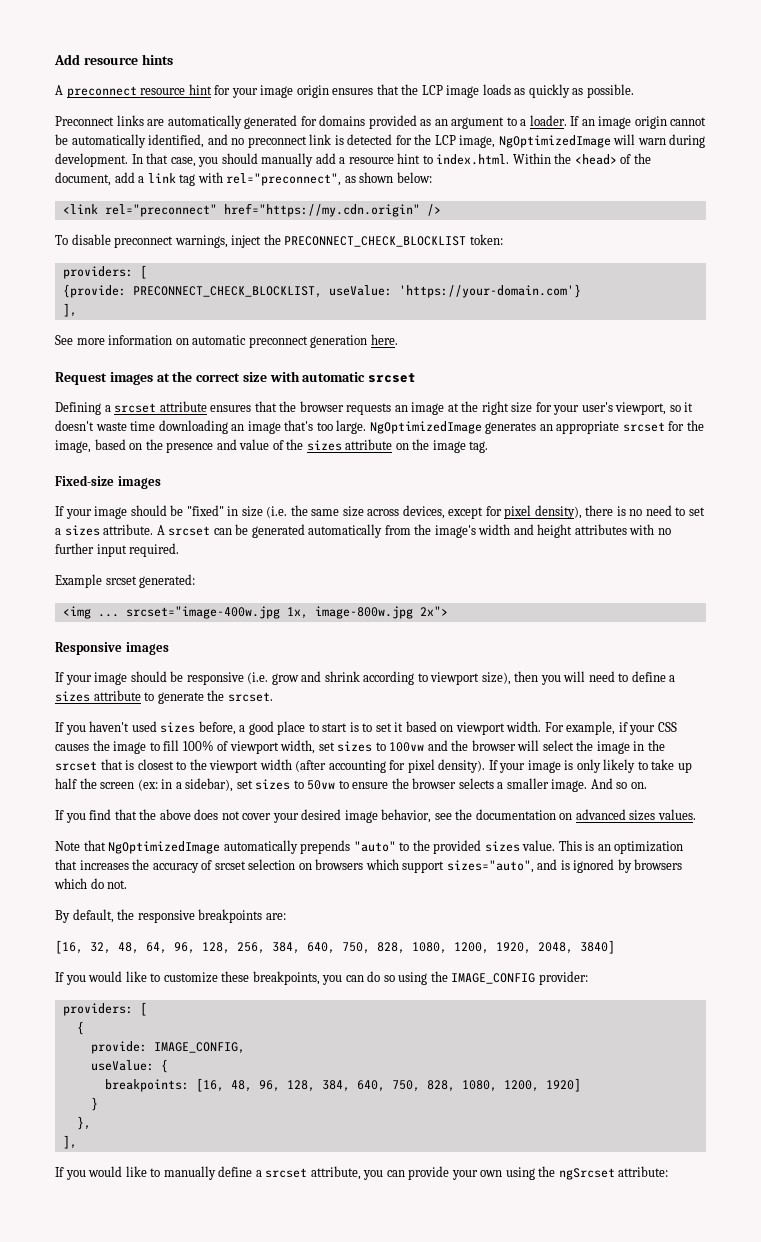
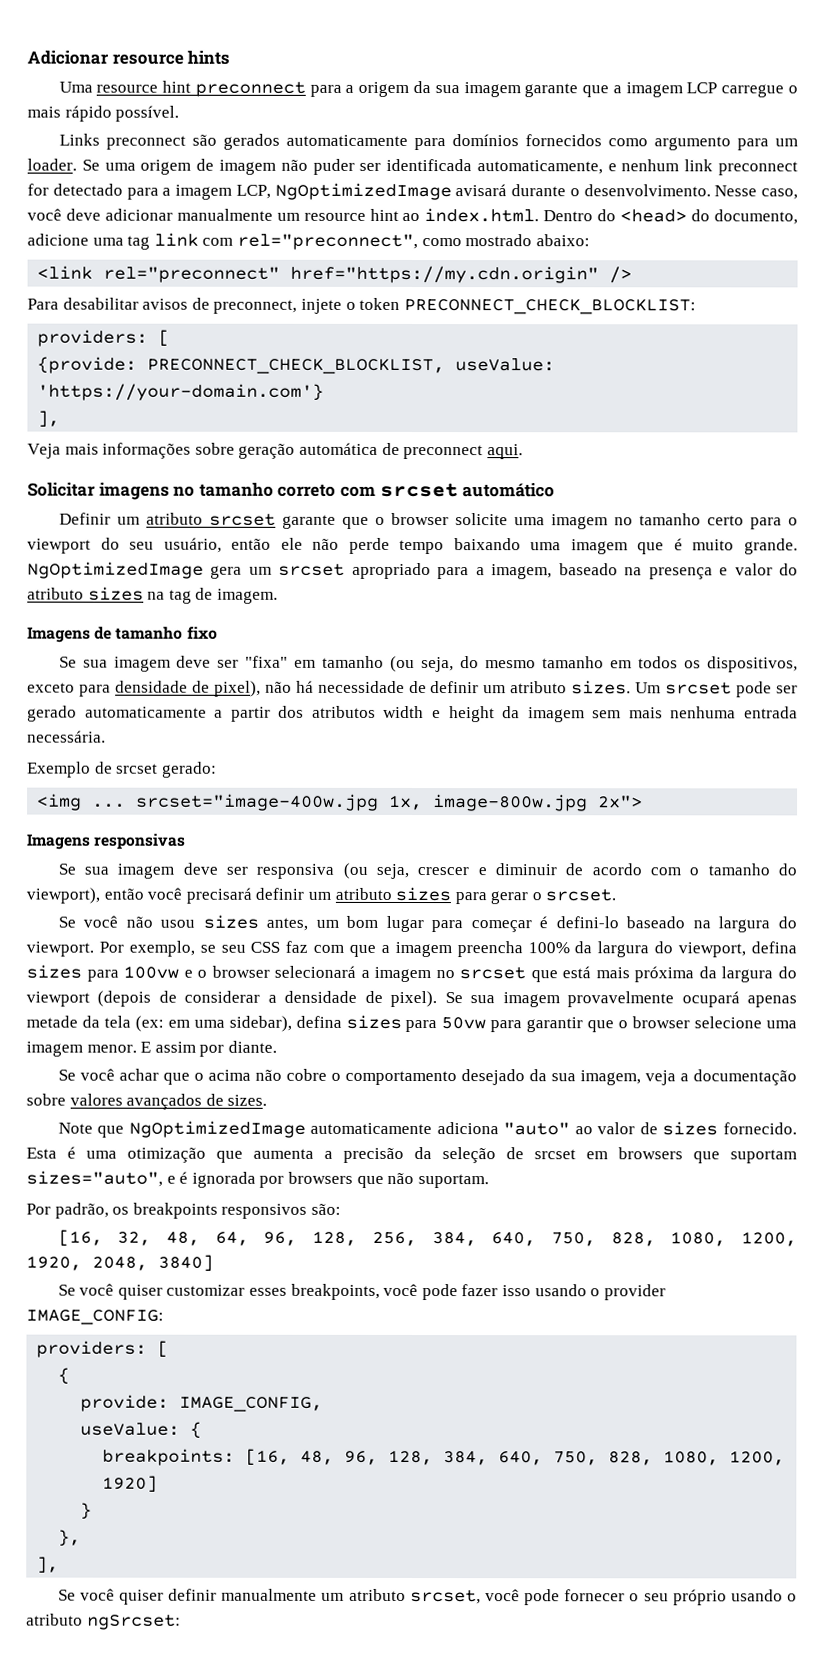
[54,54,80,65] Add -> [27,50,109,65] Adicionar
[55,84,634,98] [55,115,707,129] [55,134,706,148] [55,153,651,167] [55,172,432,186] [62,203,441,217] [55,234,503,248] A preconnect resource hint for your image origin ensures that the LCP image loads as quickly as possible. // Preconnect links are automatically generated for domains provided as an argument to a loader. If an image origin cannot be automatically identified, and no preconnect link is detected for the LCP image, NgOptimizedImage will warn during development. In that case, you should manually add a resource hint to index.html. Within the <head> of the document, add a link tag with rel="preconnect", as shown below: // <link rel="preconnect" href="https://my.cdn.origin" /> // To disable preconnect warnings, inject the PRECONNECT_CHECK_BLOCKLIST token: -> [58,80,798,98] [27,105,180,122] [58,133,798,151] [27,158,799,176] [27,182,798,201] [27,208,798,225] [27,232,590,251] [37,265,633,284] [27,297,696,315] Uma resource hint preconnect para a origem da sua imagem garante que a imagem LCP carregue o mais rápido possível. // Links preconnect são gerados automaticamente para domínios fornecidos como argumento para um loader. Se uma origem de imagem não puder ser identificada automaticamente, e nenhum link preconnect for detectado para a imagem LCP, NgOptimizedImage avisará durante o desenvolvimento. Nesse caso, você deve adicionar manualmente um resource hint ao index.html. Dentro do <head> do documento, adicione uma tag link com rel="preconnect", como mostrado abaixo: // <link rel="preconnect" href="https://my.cdn.origin" /> // Para desabilitar avisos de preconnect, injete o token PRECONNECT_CHECK_BLOCKLIST:
[55,334,398,348] [55,371,417,385] [55,401,694,415] [55,420,704,434] [55,439,489,453] [55,475,161,489] [55,505,705,519] [55,524,671,538] [55,543,180,557] [55,574,196,588] See more information on automatic preconnect generation here. // Request images at the correct size with automatic srcset // Defining a srcset attribute ensures that the browser requests an image at the right size for your user's viewport, so it doesn't waste time downloading an image that's too large. NgOptimizedImage generates an appropriate srcset for the image, based on the presence and value of the sizes attribute on the image tag. // Fixed-size images // If your image should be "fixed" in size (i.e. the same size across devices, except for pixel density), there is no need to set a sizes attribute. A srcset can be generated automatically from the image's width and height attributes with no further input required. // Example srcset generated: -> [27,442,523,460] [27,482,556,500] [58,512,799,530] [27,537,798,555] [27,561,798,580] [27,586,278,604] [27,626,218,643] [58,655,798,673] [27,680,798,698] [27,705,798,723] [27,730,106,743] [27,761,217,778] Veja mais informações sobre geração automática de preconnect aqui. // Solicitar imagens no tamanho correto com srcset automático // Definir um atributo srcset garante que o browser solicite uma imagem no tamanho certo para o viewport do seu usuário, então ele não perde tempo baixando uma imagem que é muito grande. NgOptimizedImage gera um srcset apropriado para a imagem, baseado na presença e valor do atributo sizes na tag de imagem. // Imagens de tamanho fixo // Se sua imagem deve ser "fixa" em tamanho (ou seja, do mesmo tamanho em todos os dispositivos, exceto para densidade de pixel), não há necessidade de definir um atributo sizes. Um srcset pode ser gerado automaticamente a partir dos atributos width e height da imagem sem mais nenhuma entrada necessária. // Exemplo de srcset gerado:
[55,642,169,655] [55,671,676,685] [55,690,273,704] [55,721,677,735] [55,740,665,754] [55,759,692,773] [55,778,647,792] [55,809,696,823] [55,840,684,854] [55,859,683,873] [54,878,128,889] [55,909,286,923] Responsive images // If your image should be responsive (i.e. grow and shrink according to viewport size), then you will need to define a sizes attribute to generate the srcset. // If you haven't used sizes before, a good place to start is to set it based on viewport width. For example, if your CSS causes the image to fill 100% of viewport width, set sizes to 100vw and the browser will select the image in the srcset that is closest to the viewport width (after accounting for pixel density). If your image is only likely to take up half the screen (ex: in a sidebar), set sizes to 50vw to ensure the browser selects a smaller image. And so on. // If you find that the above does not cover your desired image behavior, see the documentation on advanced sizes values. // Note that NgOptimizedImage automatically prepends "auto" to the provided sizes value. This is an optimization that increases the accuracy of srcset selection on browsers which support sizes="auto", and is ignored by browsers which do not. // By default, the responsive breakpoints are: -> [26,833,186,850] [57,862,797,879] [26,886,617,905] [57,914,797,933] [26,940,797,958] [26,964,797,983] [26,990,797,1008] [26,1014,797,1033] [26,1040,277,1057] [57,1068,798,1086] [26,1093,268,1110] [57,1120,798,1138] [26,1146,797,1164] [26,1170,489,1189] [26,1202,341,1219] Imagens responsivas // Se sua imagem deve ser responsiva (ou seja, crescer e diminuir de acordo com o tamanho do viewport), então você precisará definir um atributo sizes para gerar o srcset. // Se você não usou sizes antes, um bom lugar para começar é defini-lo baseado na largura do viewport. Por exemplo, se seu CSS faz com que a imagem preencha 100% da largura do viewport, defina sizes para 100vw e o browser selecionará a imagem no srcset que está mais próxima da largura do viewport (depois de considerar a densidade de pixel). Se sua imagem provavelmente ocupará apenas metade da tela (ex: em uma sidebar), defina sizes para 50vw para garantir que o browser selecione uma imagem menor. E assim por diante. // Se você achar que o acima não cobre o comportamento desejado da sua imagem, veja a documentação sobre valores avançados de sizes. // Note que NgOptimizedImage automaticamente adiciona "auto" ao valor de sizes fornecido. Esta é uma otimização que aumenta a precisão da seleção de srcset em browsers que suportam sizes="auto", e é ignorada por browsers que não suportam. // Por padrão, os breakpoints responsivos são:
[55,971,588,985] If you would like to customize these breakpoints, you can do so using the IMAGE_CONFIG provider: -> [57,1283,666,1301] [26,1309,164,1325] Se você quiser customizar esses breakpoints, você pode fazer isso usando o provider IMAGE_CONFIG:
[55,1166,669,1180] If you would like to manually define a srcset attribute, you can provide your own using the ngSrcset attribute: -> [57,1588,798,1606] [26,1613,181,1630] Se você quiser definir manualmente um atributo srcset, você pode fornecer o seu próprio usando o atributo ngSrcset:

